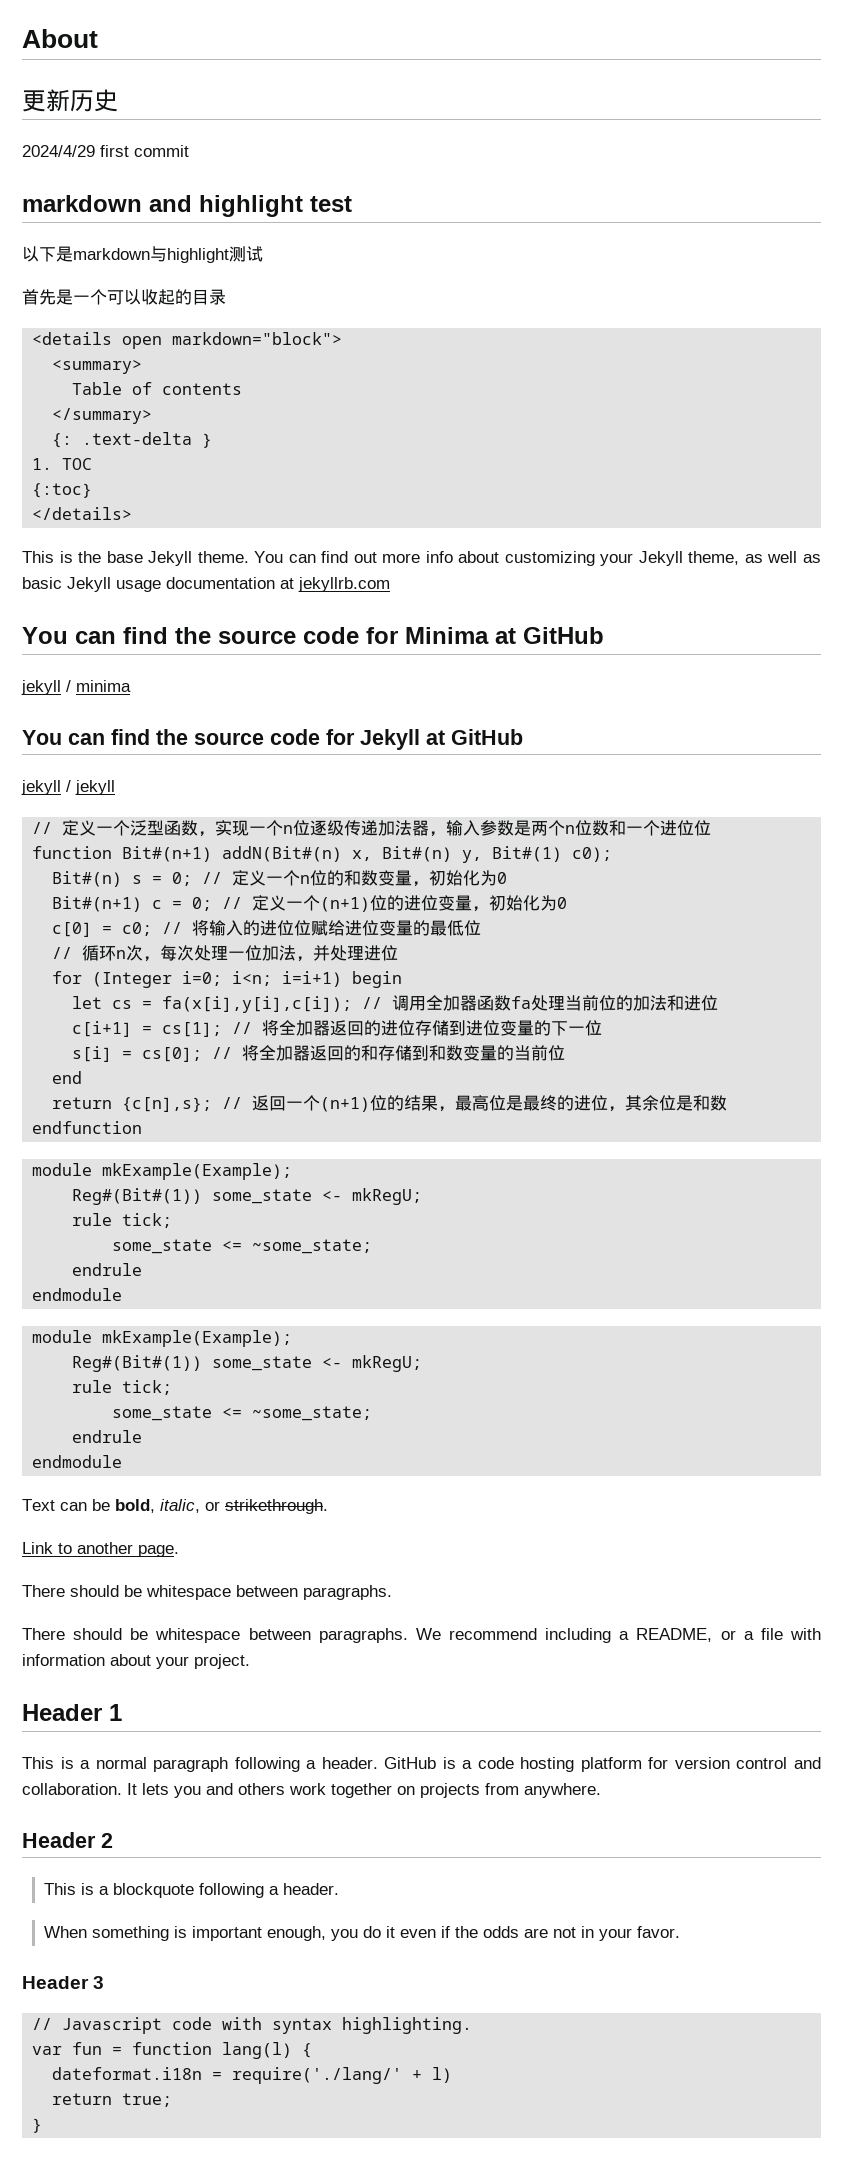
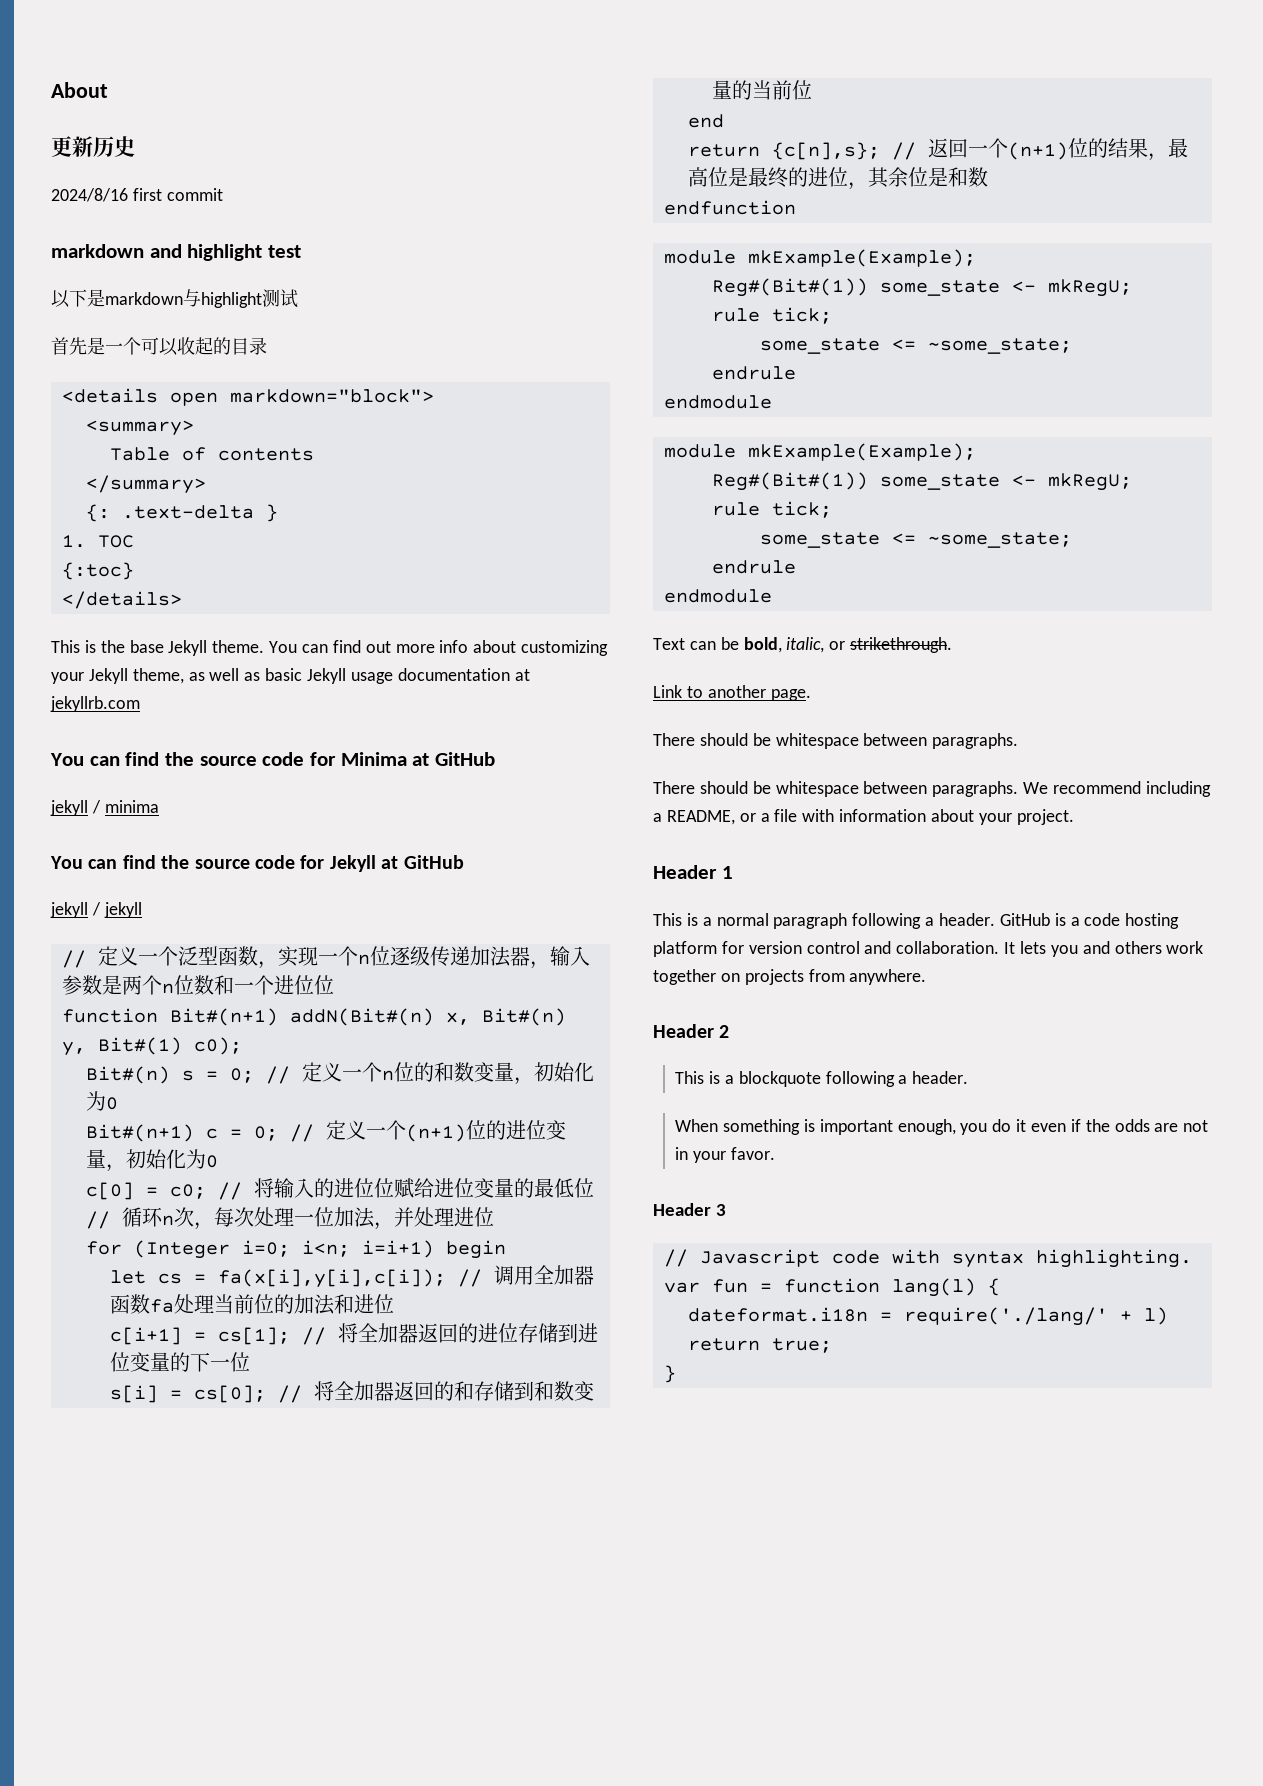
[22,145,95,157] 2024/4/29 -> [51,188,128,202] 2024/8/16

